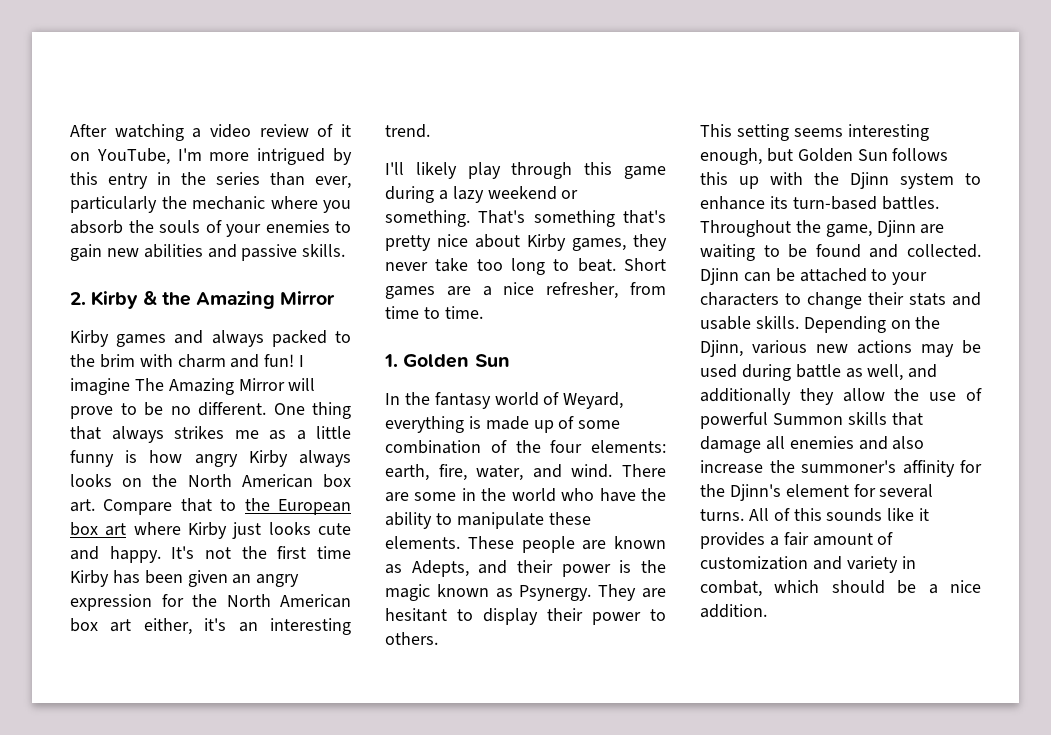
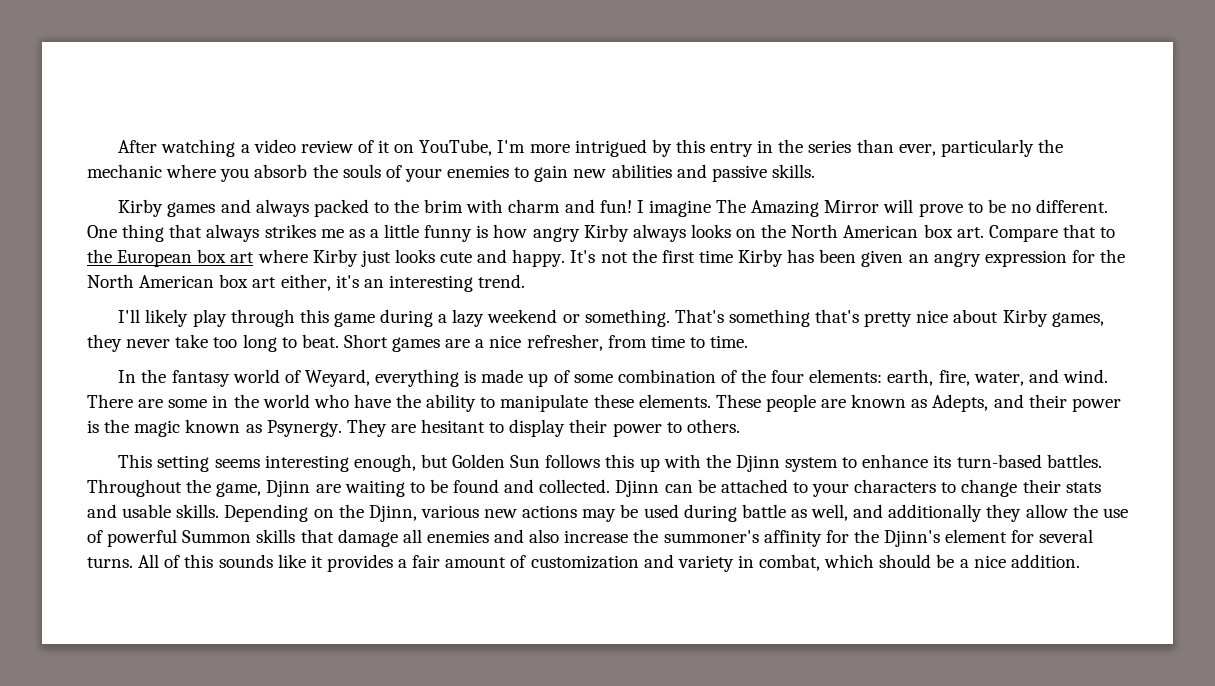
[70,291,336,309] // 2. Kirby & the Amazing Mirror -> (815, 171) none
[384,354,510,368] // 1. Golden Sun -> (749, 341) none

